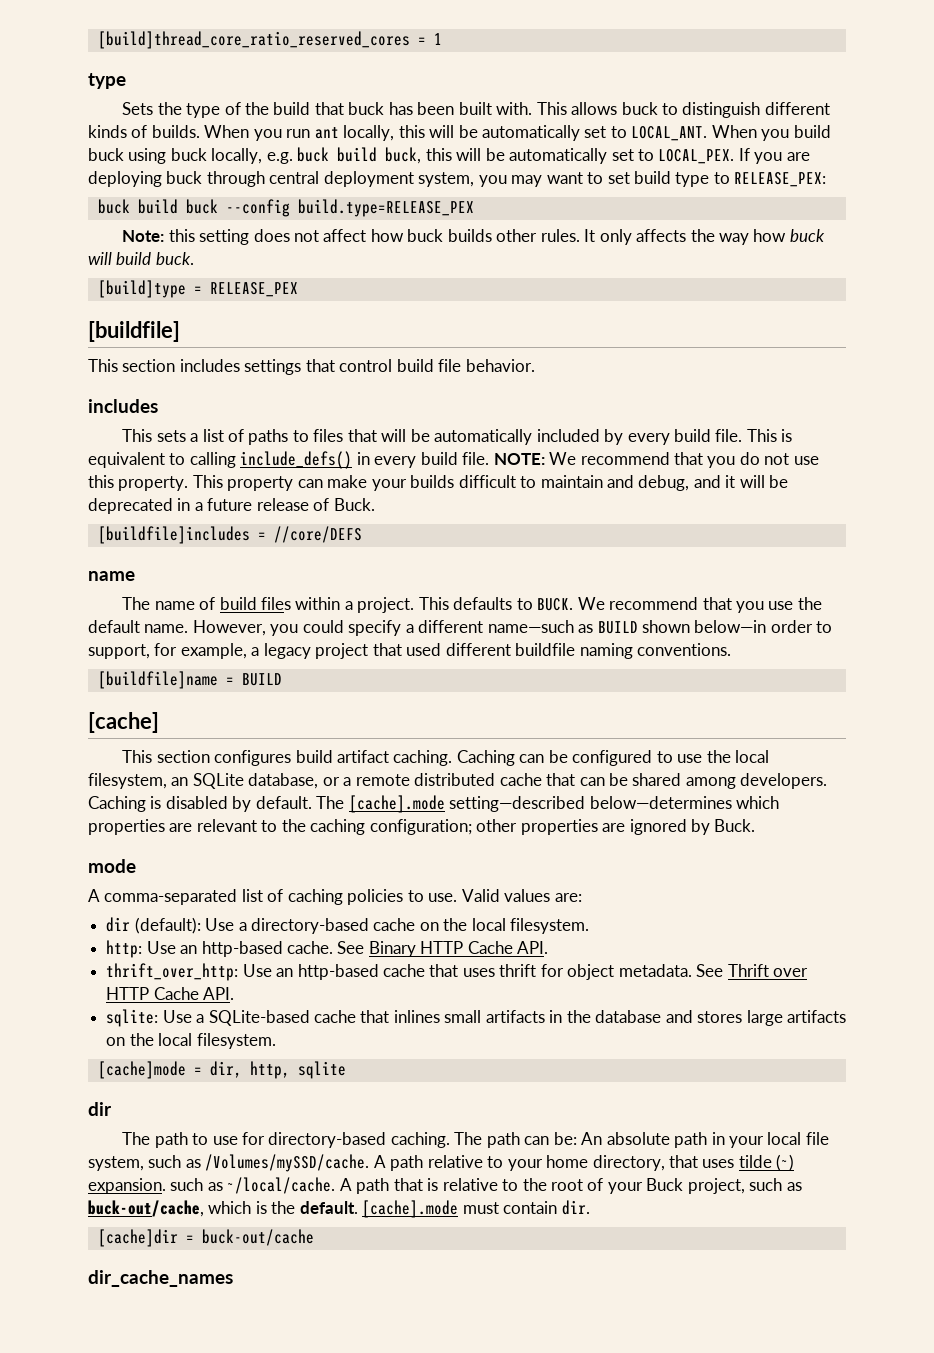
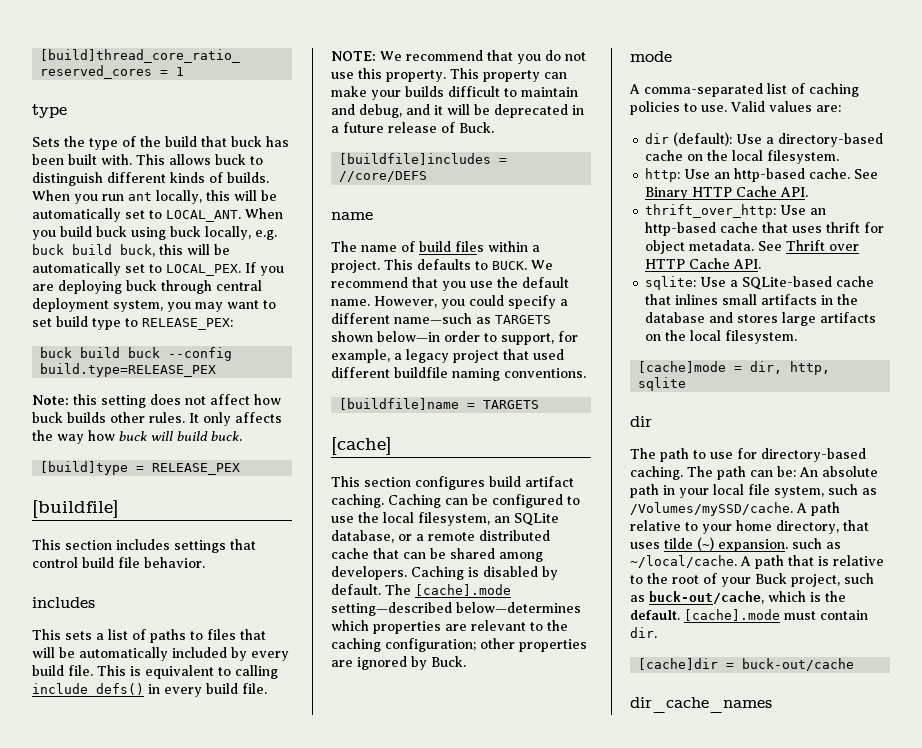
[597,621,638,634] BUILD -> [495,315,551,324] TARGETS
[241,673,282,686] BUILD -> [483,400,540,409] TARGETS

